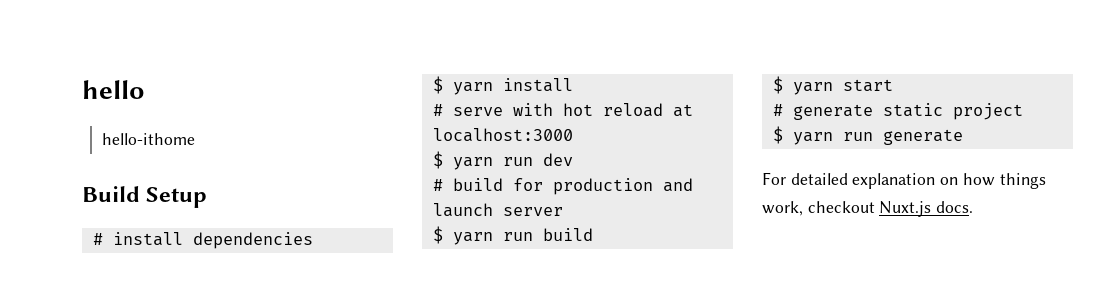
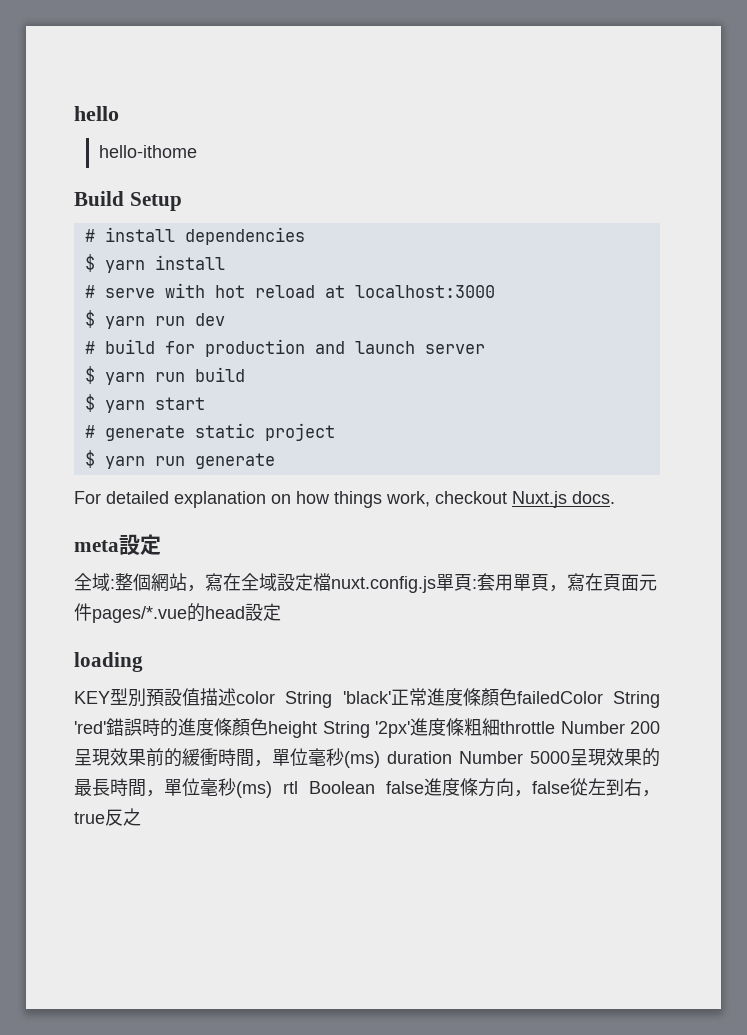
(974, 207) none -> [74,534,161,555] [74,573,657,593] [74,603,281,623] [74,652,143,672] [74,688,661,708] [74,718,660,738] [74,748,660,768] [74,778,660,798] [74,808,141,826] // meta設定 // 全域:整個網站，寫在全域設定檔nuxt.config.js單頁:套用單頁，寫在頁面元件pages/*.vue的head設定 // loading // KEY型別預設值描述color String 'black'正常進度條顏色failedColor String 'red'錯誤時的進度條顏色height String '2px'進度條粗細throttle Number 200呈現效果前的緩衝時間，單位毫秒(ms) duration Number 5000呈現效果的最長時間，單位毫秒(ms) rtl Boolean false進度條方向，false從左到右，true反之

